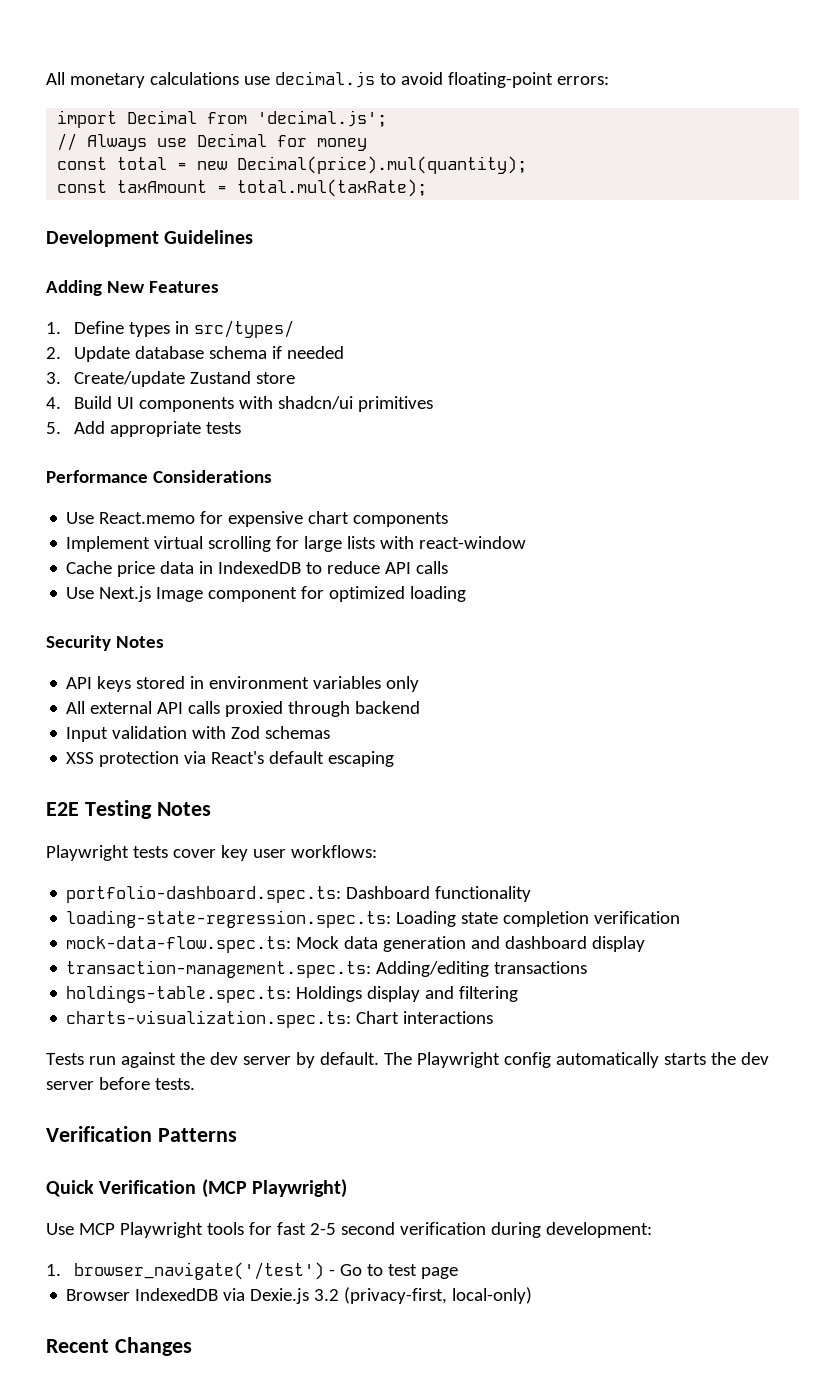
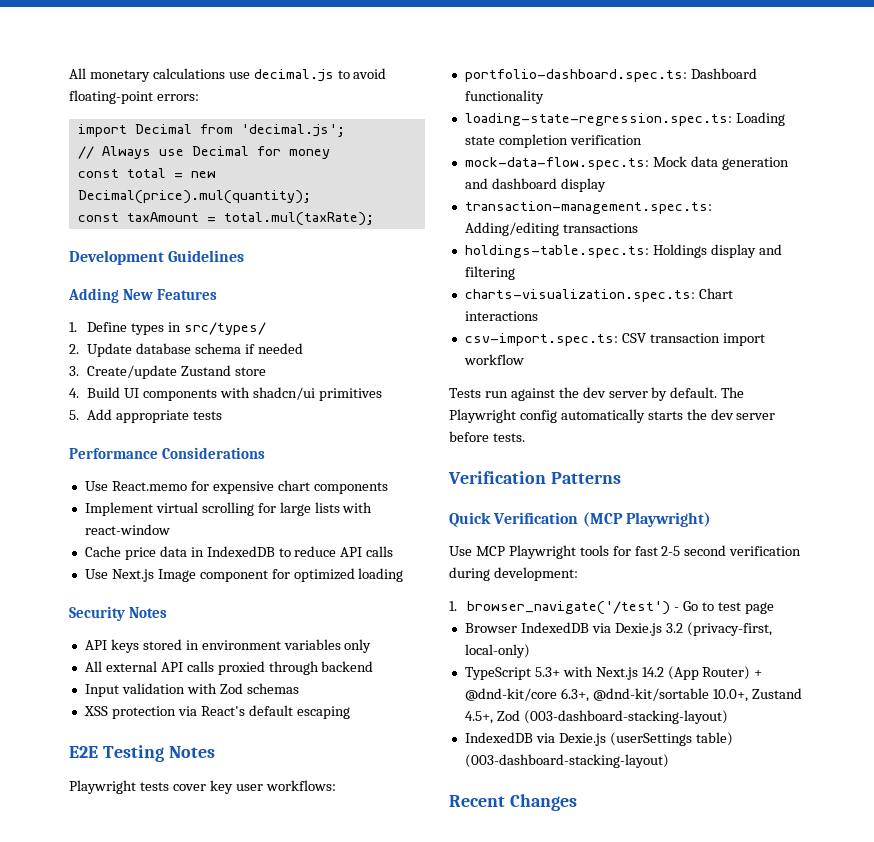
(494, 1017) none -> [464,333,765,346] [463,354,524,365] // csv-import.spec.ts: CSV transaction import workflow
(533, 1295) none -> [464,666,763,680] [464,688,802,702] [464,710,728,724] [464,732,733,746] [464,754,669,768] // TypeScript 5.3+ with Next.js 14.2 (App Router) + @dnd-kit/core 6.3+, @dnd-kit/sortable 10.0+, Zustand 4.5+, Zod (003-dashboard-stacking-layout) // IndexedDB via Dexie.js (userSettings table) (003-dashboard-stacking-layout)

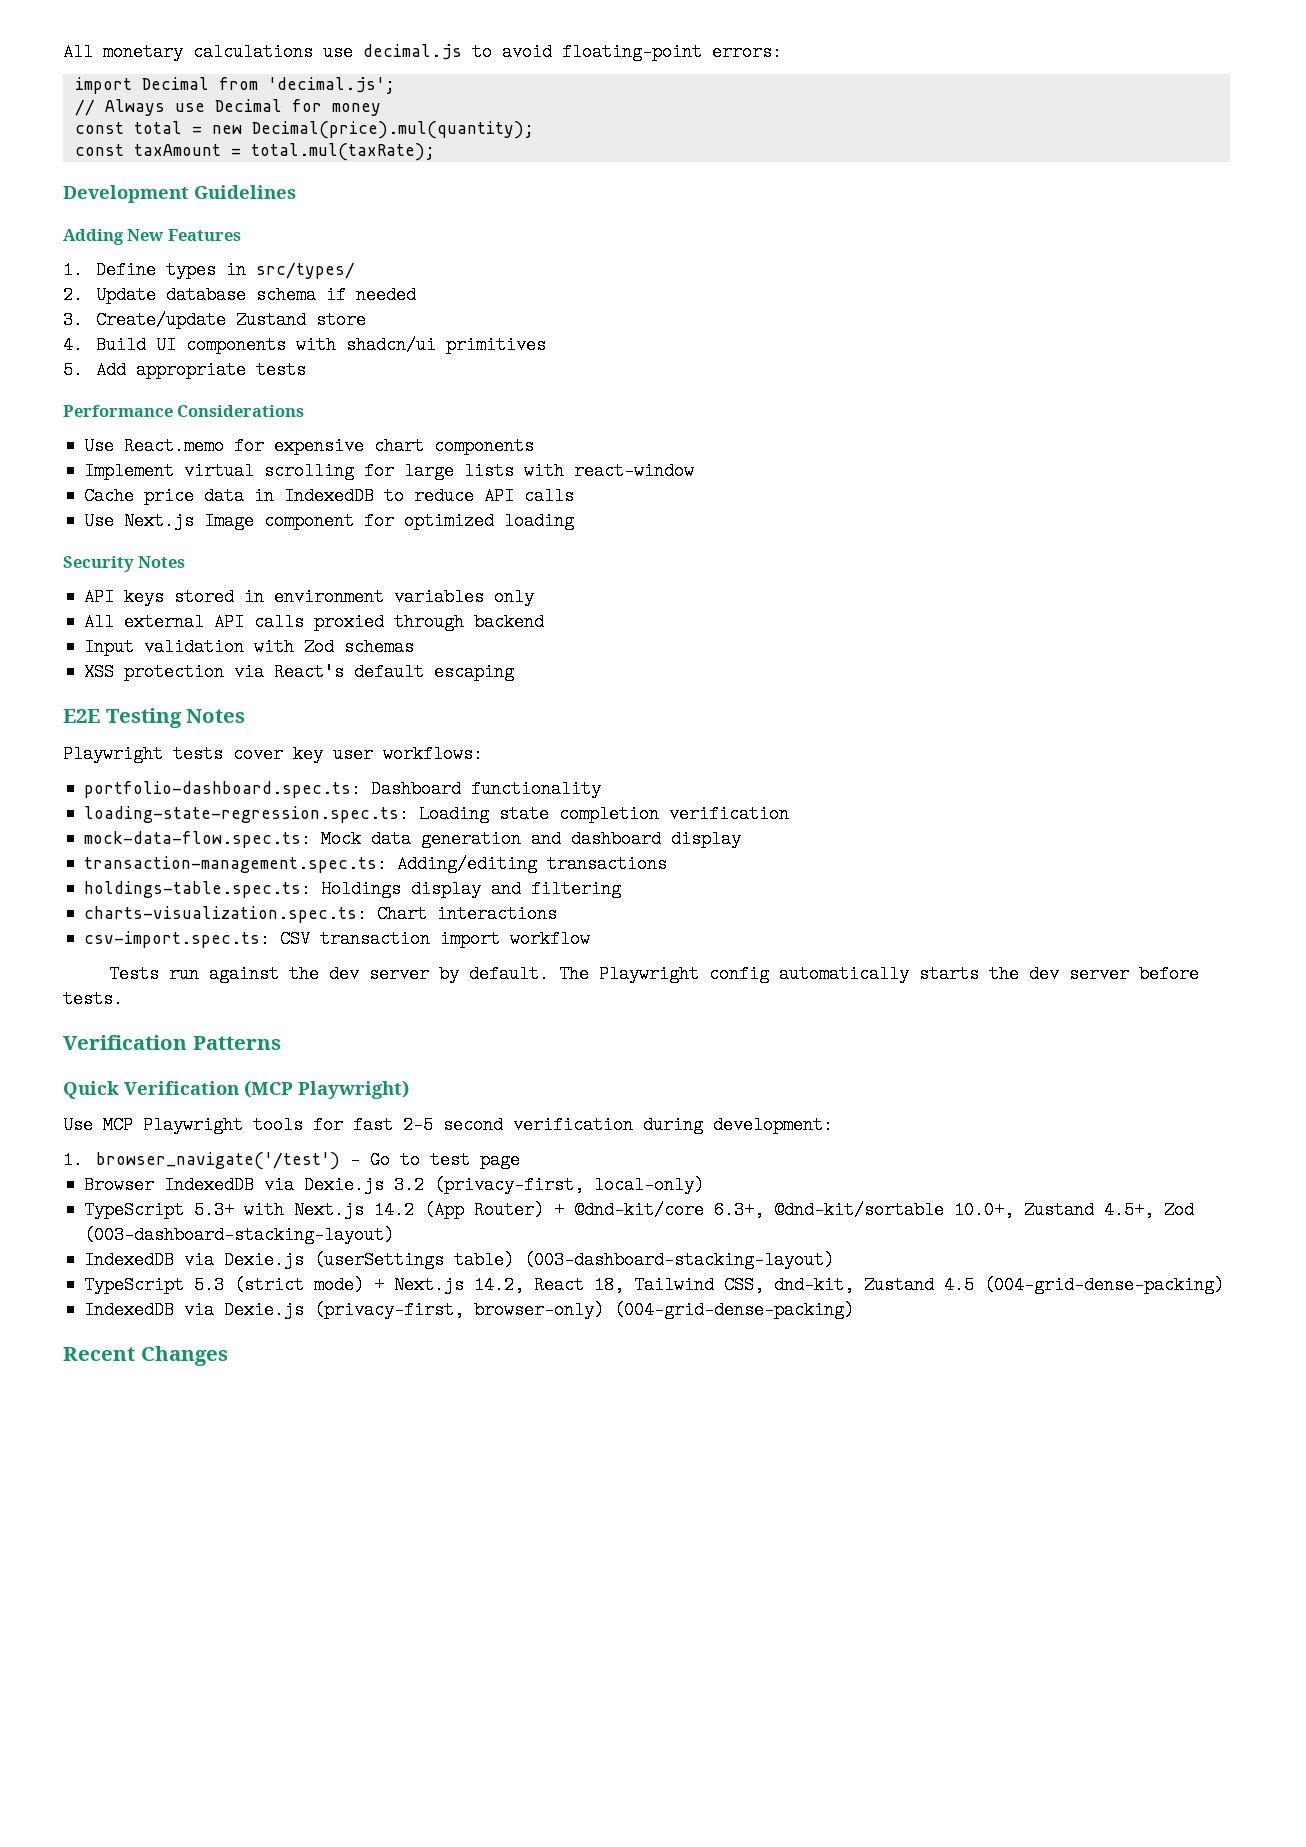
(669, 761) none -> [84,1276,1225,1294] [84,1301,855,1319] // TypeScript 5.3 (strict mode) + Next.js 14.2, React 18, Tailwind CSS, dnd-kit, Zustand 4.5 (004-grid-dense-packing) // IndexedDB via Dexie.js (privacy-first, browser-only) (004-grid-dense-packing)

